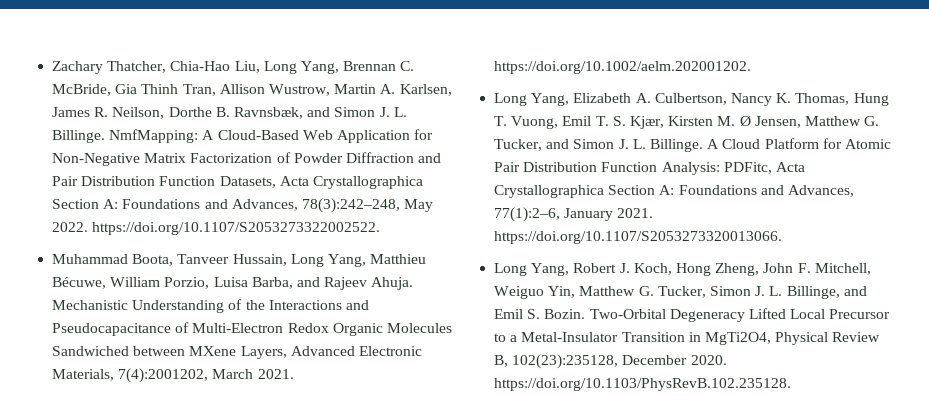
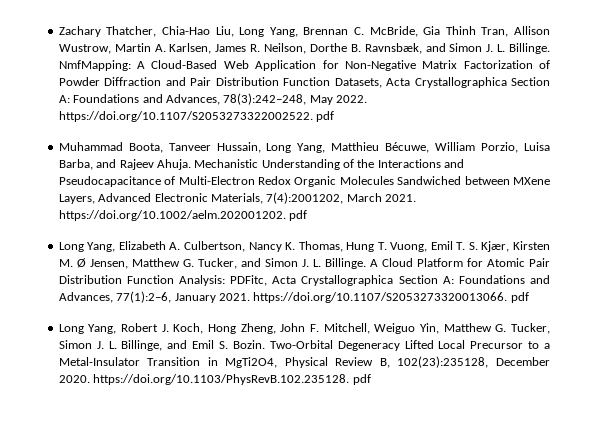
(381, 228) none -> [316,111,335,122] pdf
(752, 67) none -> [289,210,308,221] pdf
(783, 237) none -> [510,292,529,303] pdf
(792, 384) none -> [352,374,371,385] pdf

